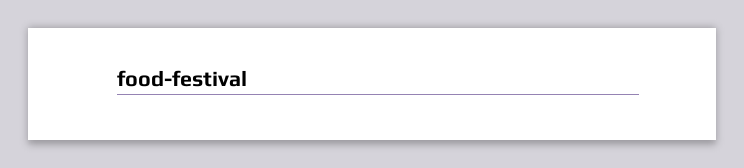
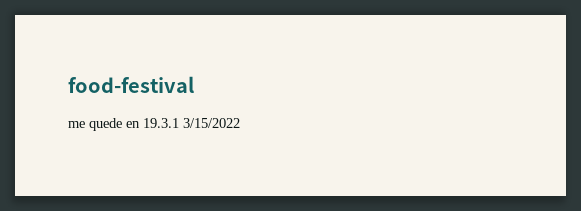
(247, 78) none -> [68,118,240,131] // me quede en 19.3.1 3/15/2022

